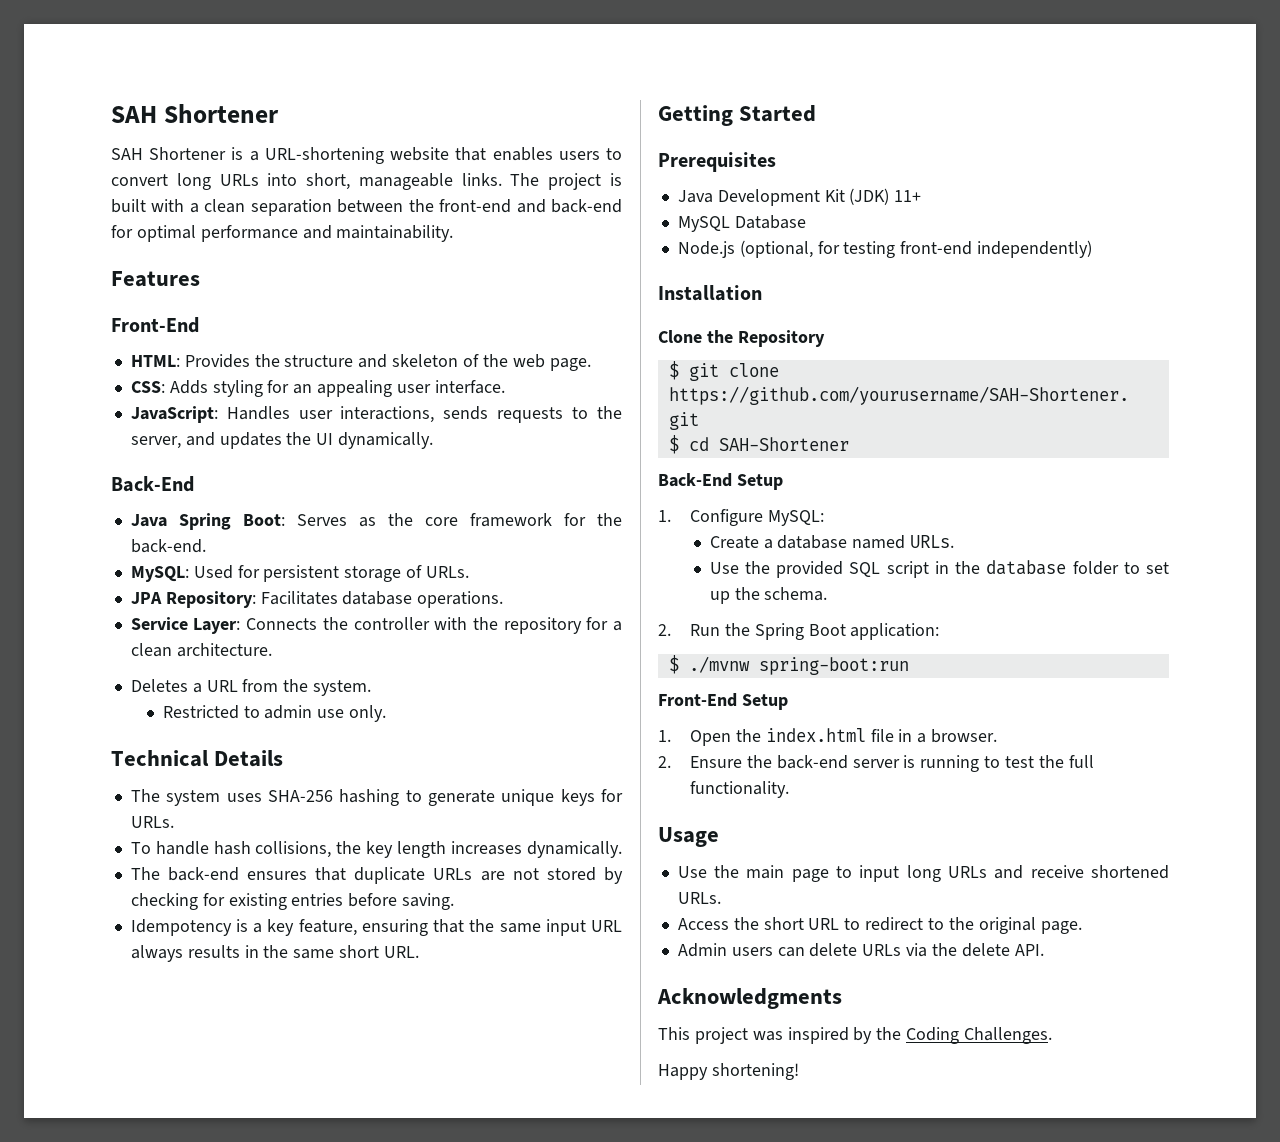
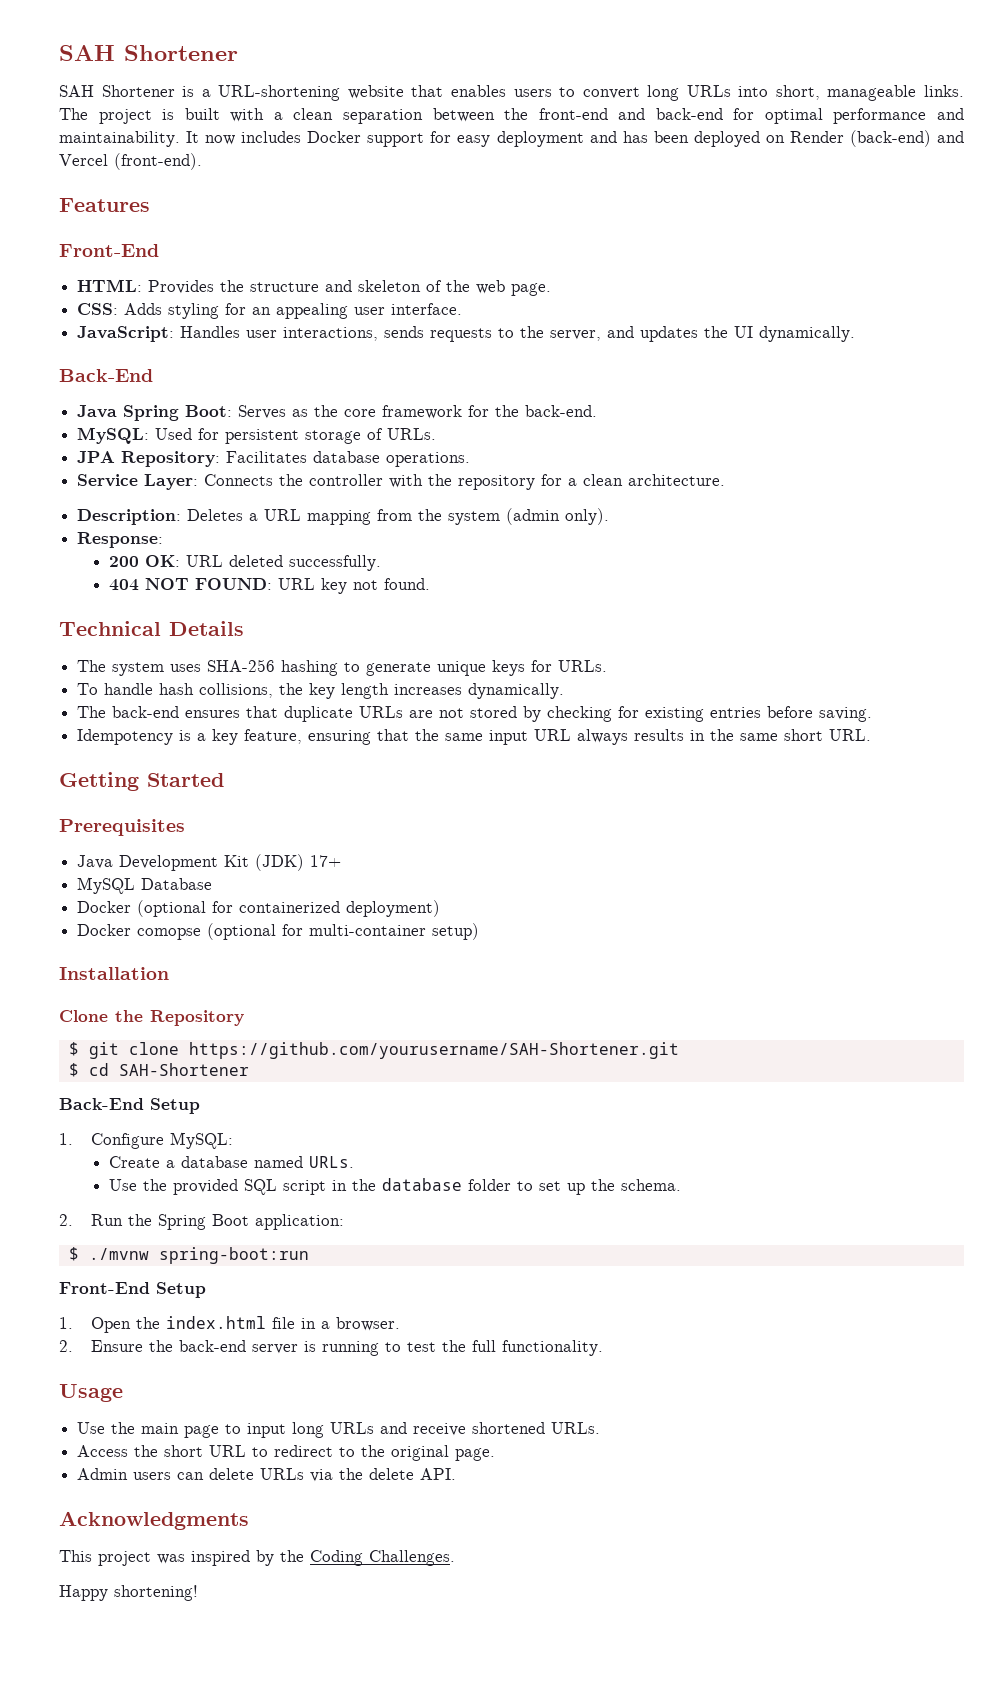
(454, 233) none -> [186,130,964,147] [59,153,202,170] It now includes Docker support for easy deployment and has been deployed on Render (back-end) and Vercel (front-end).
(272, 650) none -> [77,509,182,525] Description:
(238, 686) none -> [307,510,372,525] mapping
[313,680,372,696] [162,705,387,722] system. // Restricted to admin use only. -> [448,508,610,525] [77,532,164,548] [108,555,381,571] [108,578,430,594] system (admin only). // Response: // 200 OK: URL deleted successfully. // 404 NOT FOUND: URL key not found.
[894,190,922,202] 11+ -> [310,855,342,867] 17+
[677,240,1093,258] Node.js (optional, for testing front-end independently) -> [77,900,441,917] [77,923,480,940] Docker (optional for containerized deployment) // Docker comopse (optional for multi-container setup)

